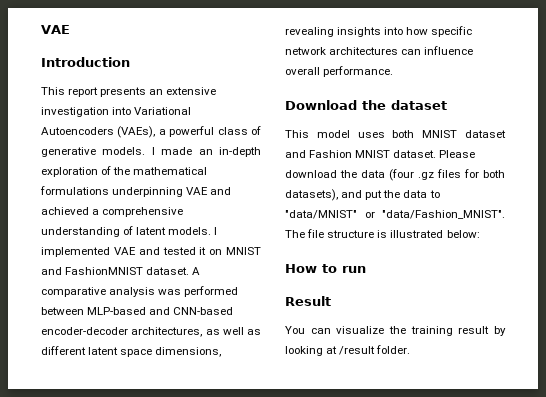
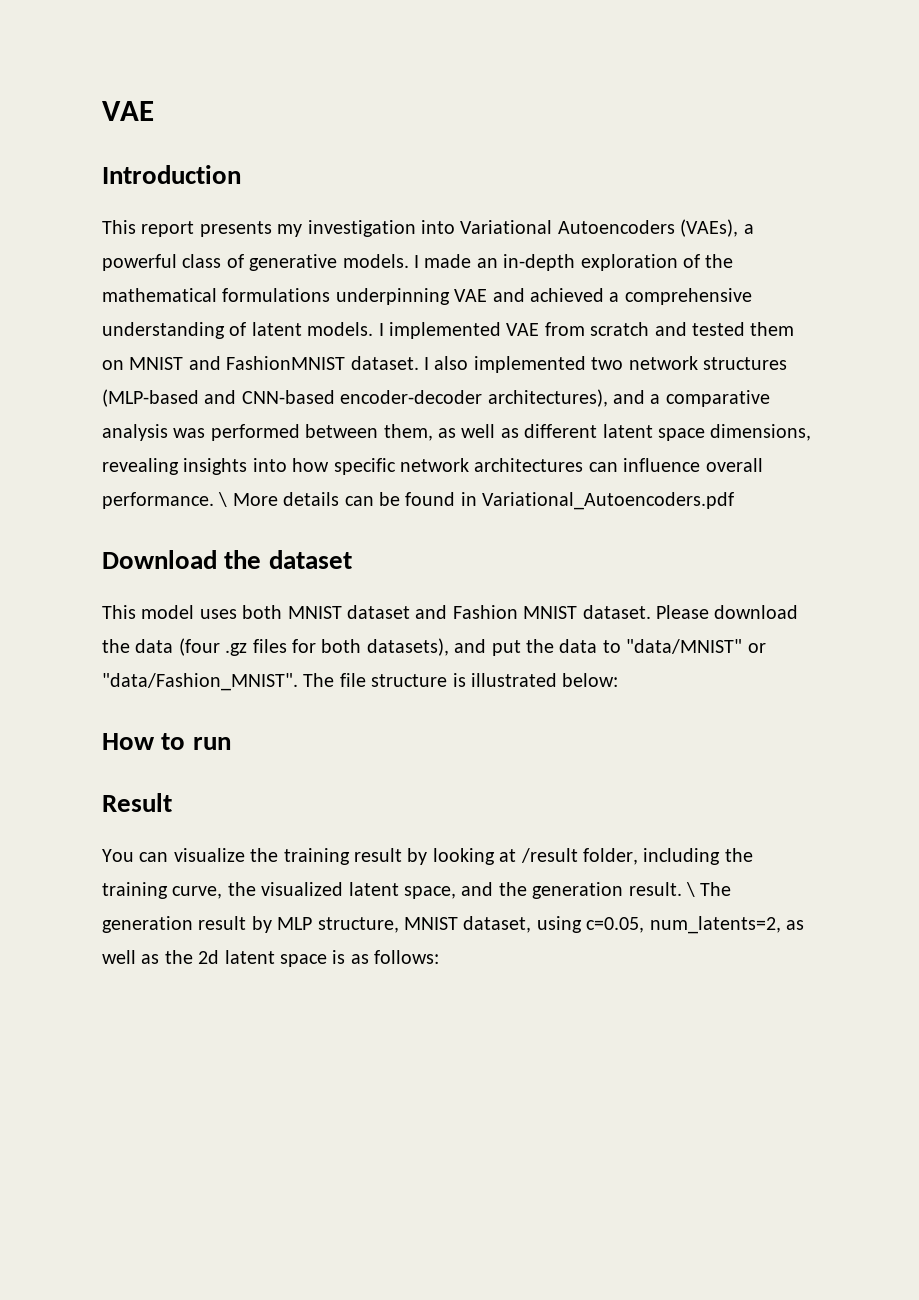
[149,87,217,95] an extensive -> [277,224,303,237] my
(136, 251) none -> [544,322,650,336] from scratch
[199,247,207,255] it -> [750,322,795,336] them
[192,267,201,275] A -> [424,356,787,373] [102,389,661,407] I also implemented two network structures (MLP-based and CNN-based encoder-decoder architectures), and a
[87,307,234,315] [41,327,203,337] MLP-based and CNN-based encoder-decoder architectures, -> [383,424,433,441] them,
(394, 71) none -> [218,492,735,510] \ More details can be found in Variational_Autoencoders.pdf
[376,345,411,354] folder. -> [582,848,753,865] [102,882,732,899] [102,916,804,934] [102,950,440,967] folder, including the training curve, the visualized latent space, and the generation result. \ The generation result by MLP structure, MNIST dataset, using c=0.05, num_latents=2, as well as the 2d latent space is as follows:

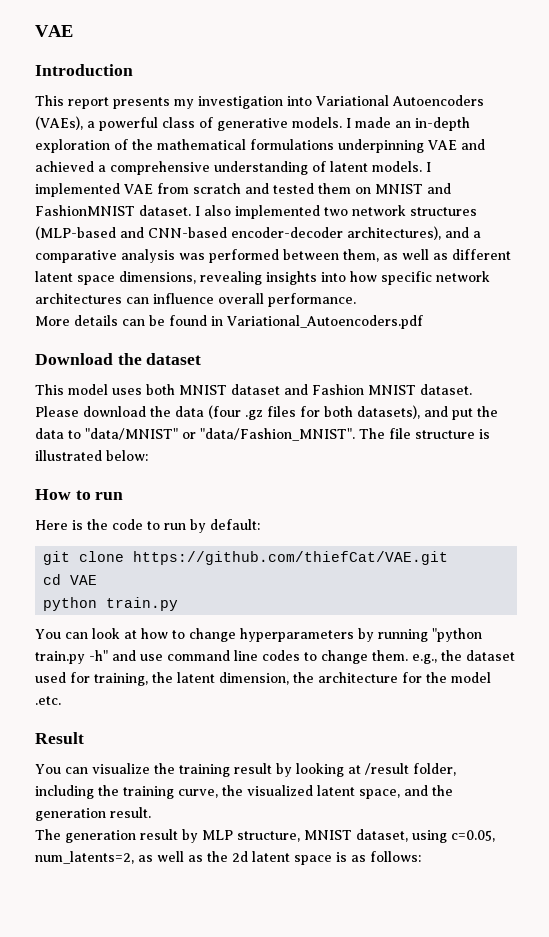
[218,492,228,507] \ -> (356, 300) //
(231, 743) none -> [35,519,260,533] [43,551,449,565] [43,574,98,585] [43,597,179,611] [35,628,482,642] [35,650,515,664] [35,672,491,686] [35,696,61,705] // Here is the code to run by default: // git clone https://github.com/thiefCat/VAE.git // cd VAE // python train.py // You can look at how to change hyperparameters by running "python train.py -h" and use command line codes to change them. e.g., the dataset used for training, the latent dimension, the architecture for the model .etc.
[685,882,695,897] \ -> (151, 812) //

